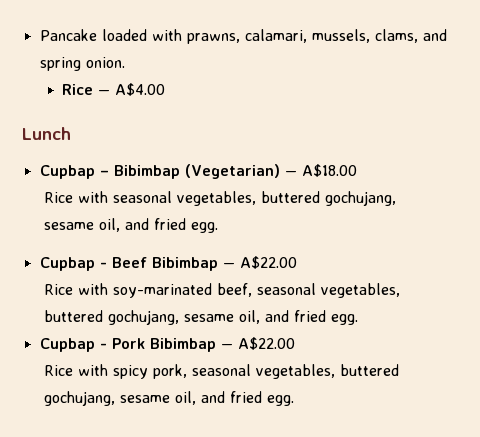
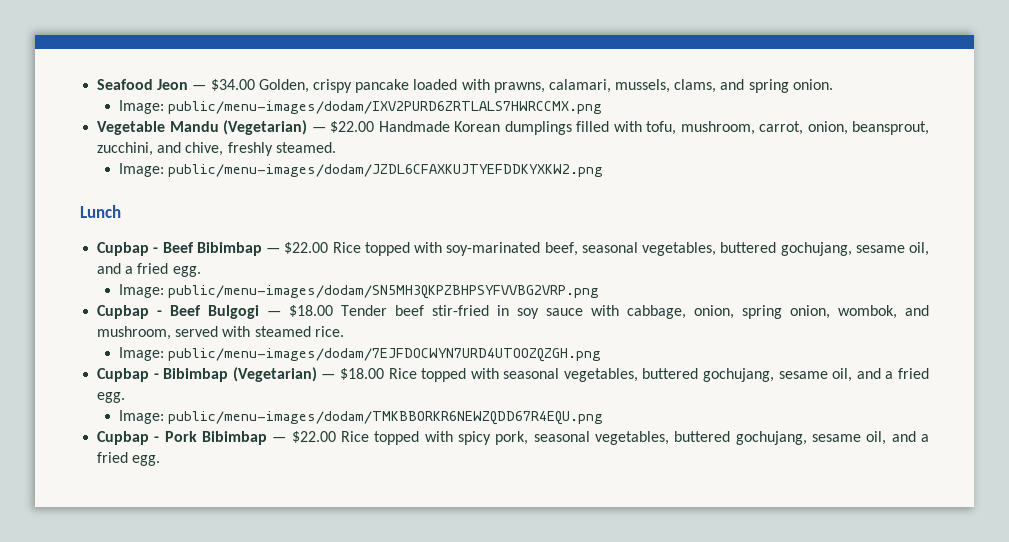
[39,29,97,41] Pancake -> [97,79,410,93] Seafood Jeon — $34.00 Golden, crispy pancake
[61,83,165,96] [22,127,71,140] [39,164,357,179] [44,191,397,206] [44,218,219,233] Rice — A$4.00 // Lunch // Cupbap – Bibimbap (Vegetarian) — A$18.00 // Rice with seasonal vegetables, buttered gochujang, sesame oil, and fried egg. -> [119,100,603,114] [97,120,930,135] [97,142,336,156] [119,163,604,177] [80,205,121,218] Image: public/menu-images/dodam/IXV2PURD6ZRTLALS7HWRCCMX.png // Vegetable Mandu (Vegetarian) — $22.00 Handmade Korean dumplings filled with tofu, mushroom, carrot, onion, beansprout, zucchini, and chive, freshly steamed. // Image: public/menu-images/dodam/JZDL6CFAXKUJTYEFDDKYXKW2.png // Lunch
[239,256,297,269] [44,284,74,295] A$22.00 // Rice -> [284,242,410,256] $22.00 Rice topped
[294,310,359,325] fried egg. -> [125,263,201,277] [119,284,600,299] [97,305,930,319] [97,326,344,340] [119,347,602,362] [97,367,930,382] [97,392,126,403] [119,410,604,425] a fried egg. // Image: public/menu-images/dodam/SN5MH3QKPZBHPSYFVVBG2VRP.png // Cupbap - Beef Bulgogi — $18.00 Tender beef stir-fried in soy sauce with cabbage, onion, spring onion, wombok, and mushroom, served with steamed rice. // Image: public/menu-images/dodam/7EJFDOCWYN7URD4UTOOZQZGH.png // Cupbap - Bibimbap (Vegetarian) — $18.00 Rice topped with seasonal vegetables, buttered gochujang, sesame oil, and a fried egg. // Image: public/menu-images/dodam/TMKBBORKR6NEWZQDD67R4EQU.png
[237,337,295,350] [44,365,74,376] A$22.00 // Rice -> [291,431,420,445] $22.00 Rice topped
(226, 397) none -> [920,434,929,442] a

